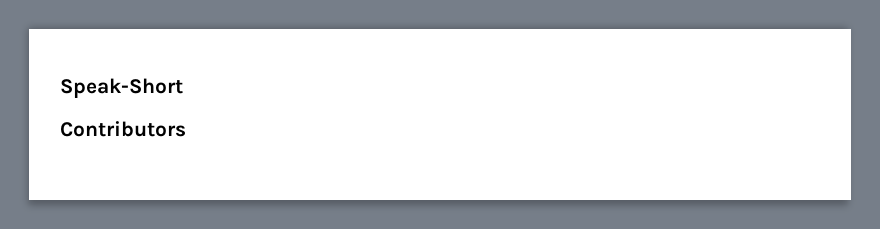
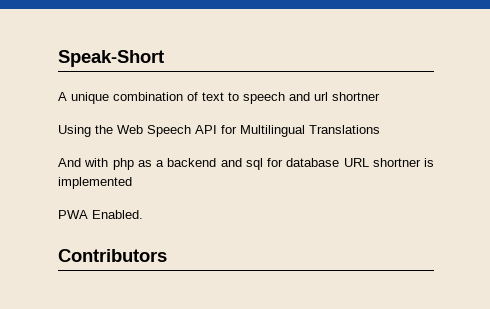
(183, 88) none -> [58,92,380,104] [58,125,380,137] [58,158,434,170] [58,177,132,189] [58,210,143,219] // A unique combination of text to speech and url shortner // Using the Web Speech API for Multilingual Translations // And with php as a backend and sql for database URL shortner is implemented // PWA Enabled.

